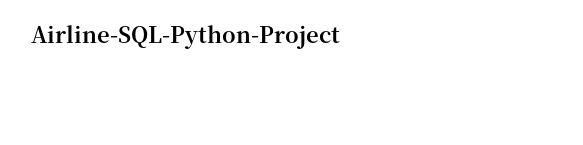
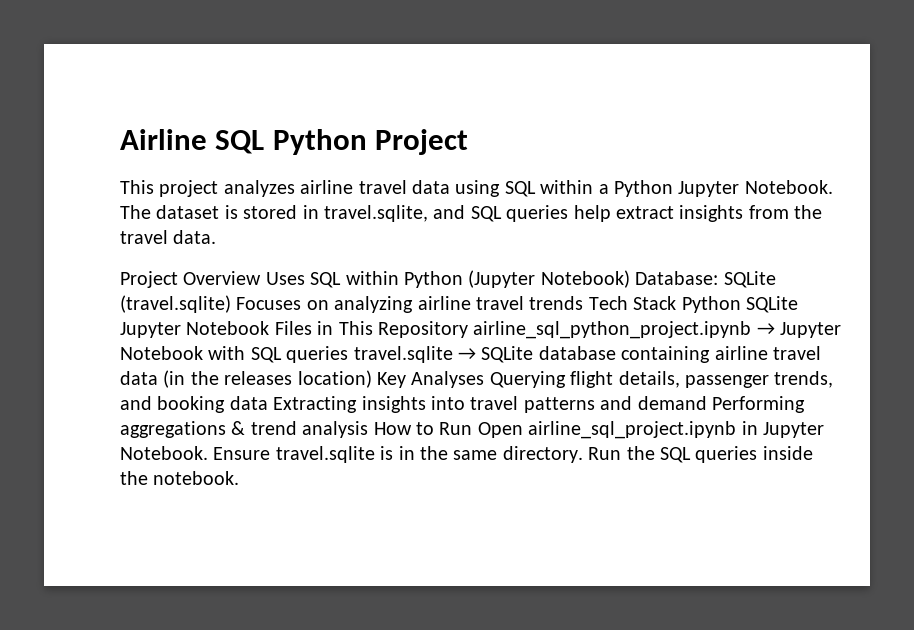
[31,25,340,49] Airline-SQL-Python-Project -> [120,129,469,155] [120,180,833,197] [120,205,823,222] [120,230,217,244] [120,270,776,288] [120,295,798,313] [120,321,842,339] [120,346,821,363] [120,370,834,388] [120,396,805,413] [120,421,824,439] [120,446,813,463] [120,471,240,485] Airline SQL Python Project // This project analyzes airline travel data using SQL within a Python Jupyter Notebook. The dataset is stored in travel.sqlite, and SQL queries help extract insights from the travel data. // Project Overview Uses SQL within Python (Jupyter Notebook) Database: SQLite (travel.sqlite) Focuses on analyzing airline travel trends Tech Stack Python SQLite Jupyter Notebook Files in This Repository airline_sql_python_project.ipynb → Jupyter Notebook with SQL queries travel.sqlite → SQLite database containing airline travel data (in the releases location) Key Analyses Querying flight details, passenger trends, and booking data Extracting insights into travel patterns and demand Performing aggregations & trend analysis How to Run Open airline_sql_project.ipynb in Jupyter Notebook. Ensure travel.sqlite is in the same directory. Run the SQL queries inside the notebook.

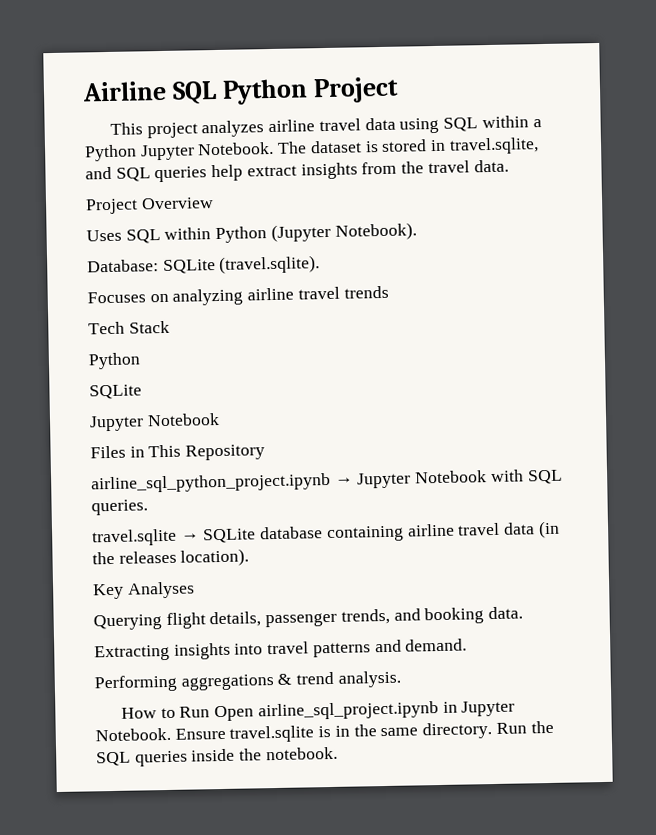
(262, 278) none -> (214, 203) //
[540,270,630,288] Notebook) -> [334,222,417,241] Notebook). //
[120,295,231,313] (travel.sqlite) -> [219,255,321,274] (travel.sqlite). //
(584, 303) none -> (389, 292) //
[681,296,798,313] [120,321,270,338] Python SQLite Jupyter Notebook -> [88,352,141,370] [89,384,142,400] [89,412,220,432] // Python // SQLite // Jupyter Notebook //
(468, 329) none -> (266, 452) //
[286,346,349,363] queries -> [91,499,148,516] queries. //
[297,370,372,388] location) -> [180,548,250,567] location). //
(485, 379) none -> (195, 590) //
[229,396,268,410] data -> [488,606,524,620] data. //
[637,396,707,410] demand -> [405,638,468,652] demand. //
[302,421,369,438] analysis -> [337,670,401,688] analysis. //

